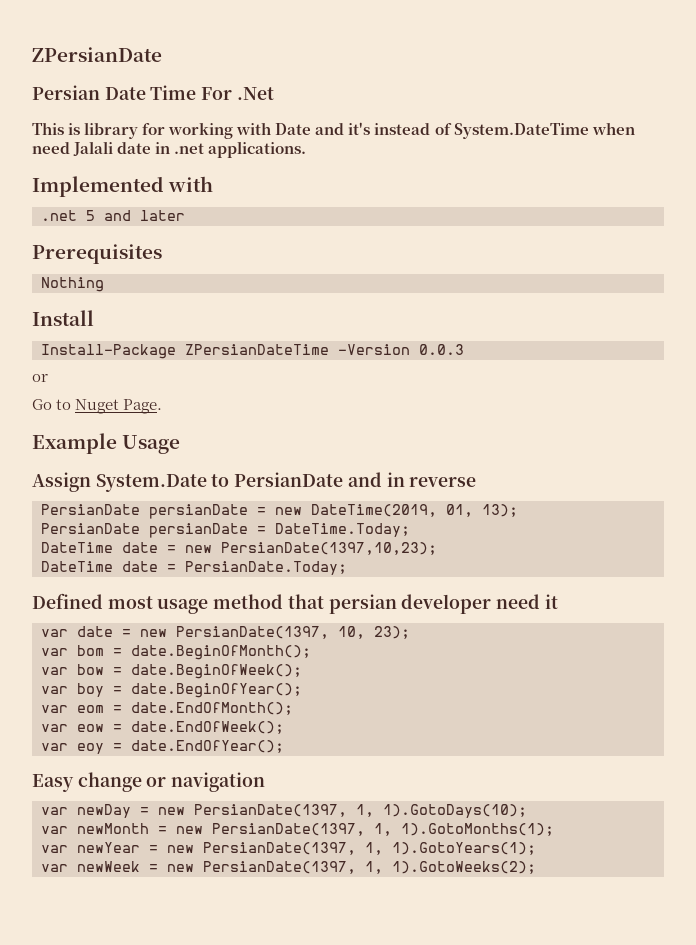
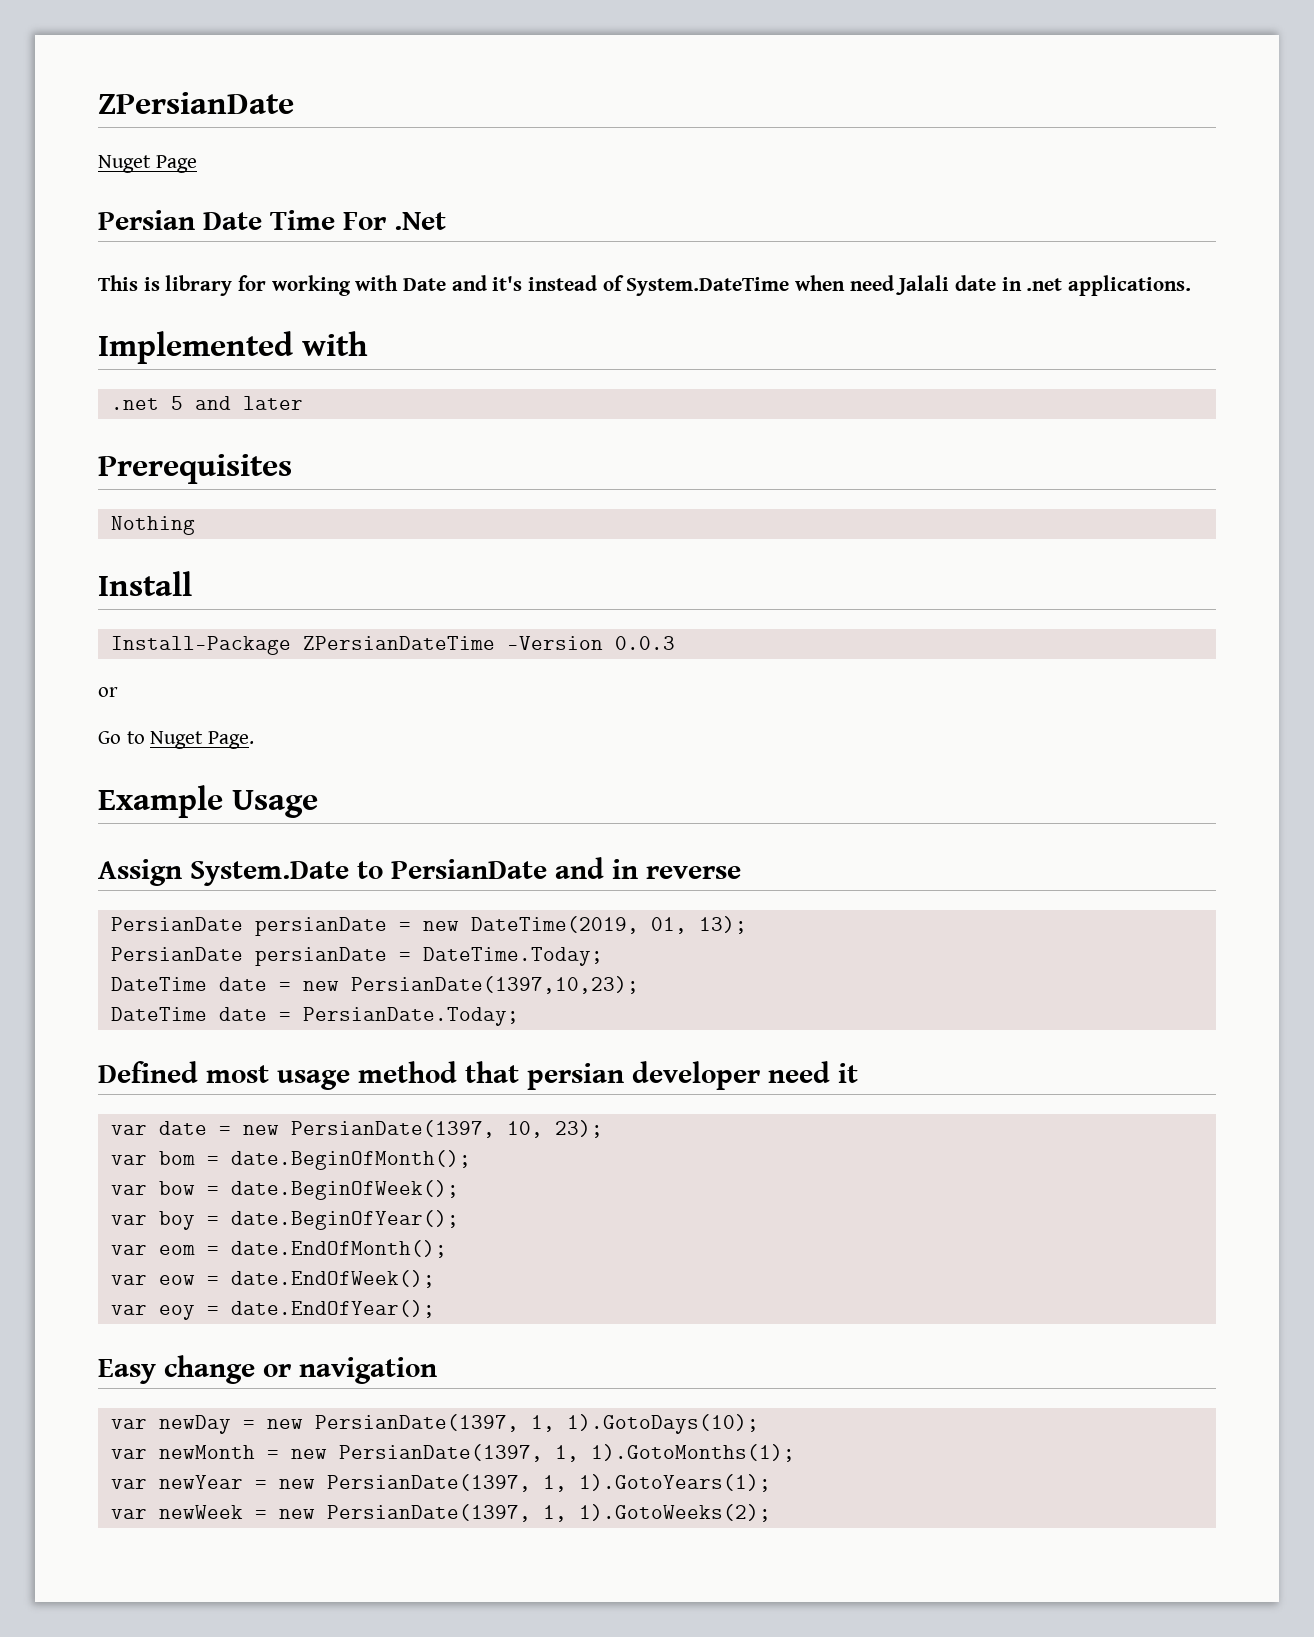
(162, 54) none -> [98,155,197,173] // Nuget Page

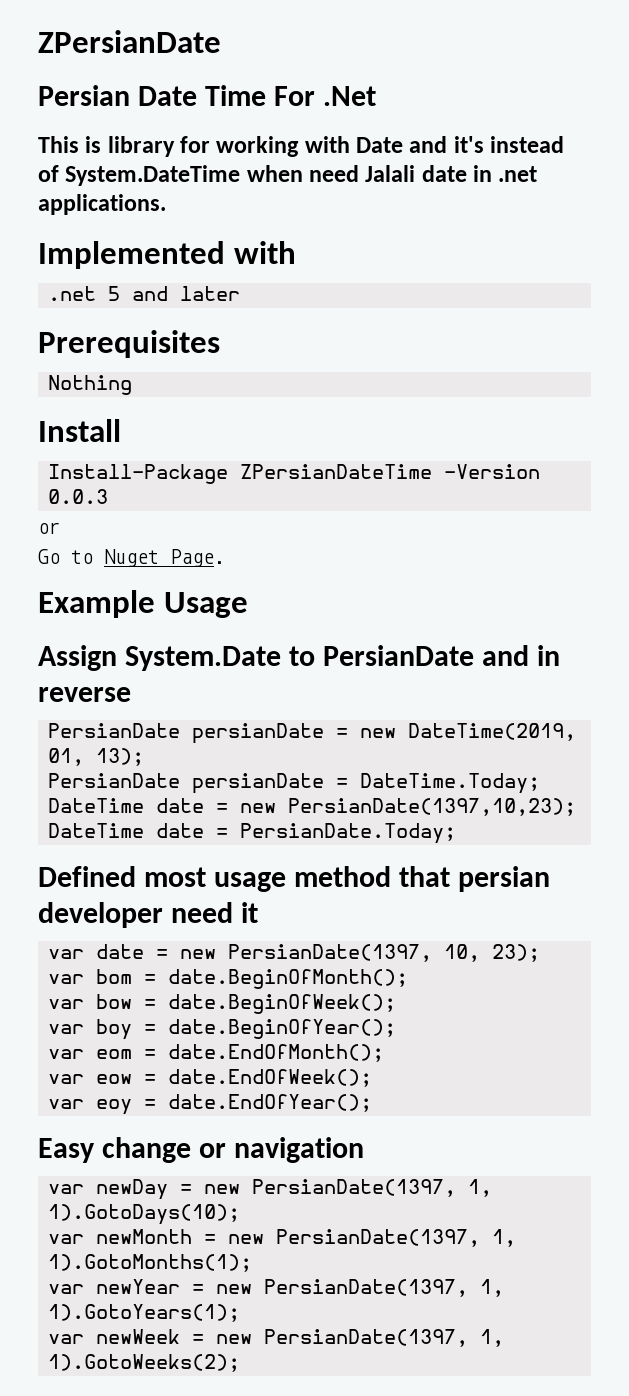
[98,155,197,173] // Nuget Page -> (221, 41) none

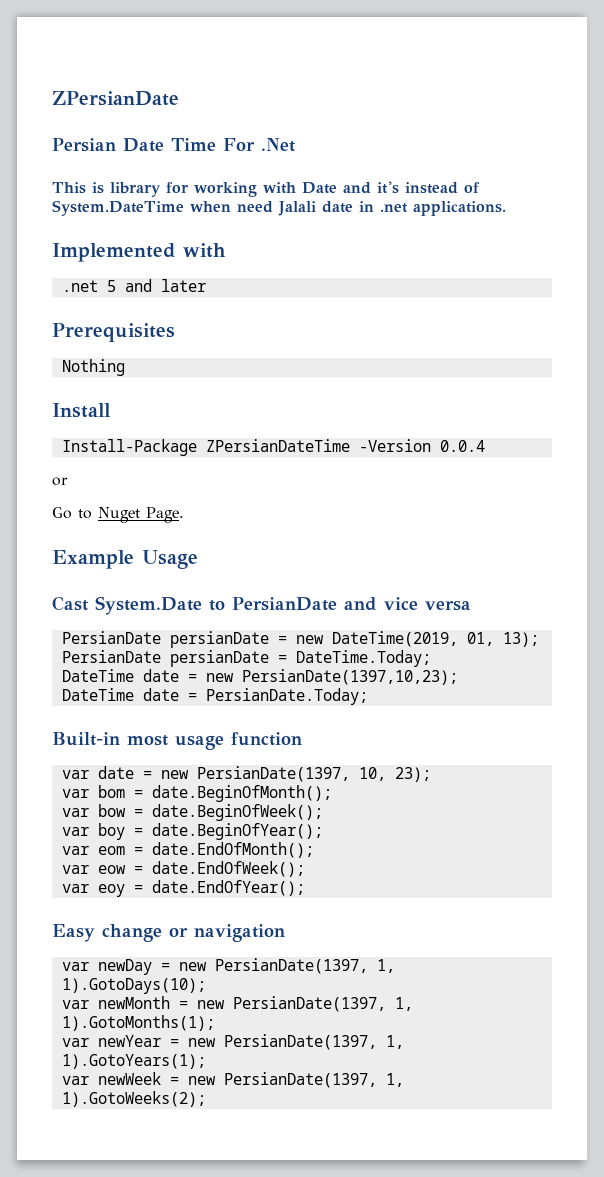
[47,489,108,504] 0.0.3 -> [439,440,485,452] 0.0.4
[38,645,117,671] Assign -> [52,596,88,611] Cast
[536,645,560,666] [38,687,131,702] in reverse -> [384,597,471,611] vice versa
[38,866,136,887] Defined -> [52,732,120,746] Built-in
[293,866,550,892] [38,902,258,928] method that persian developer need it -> [231,732,302,746] function

